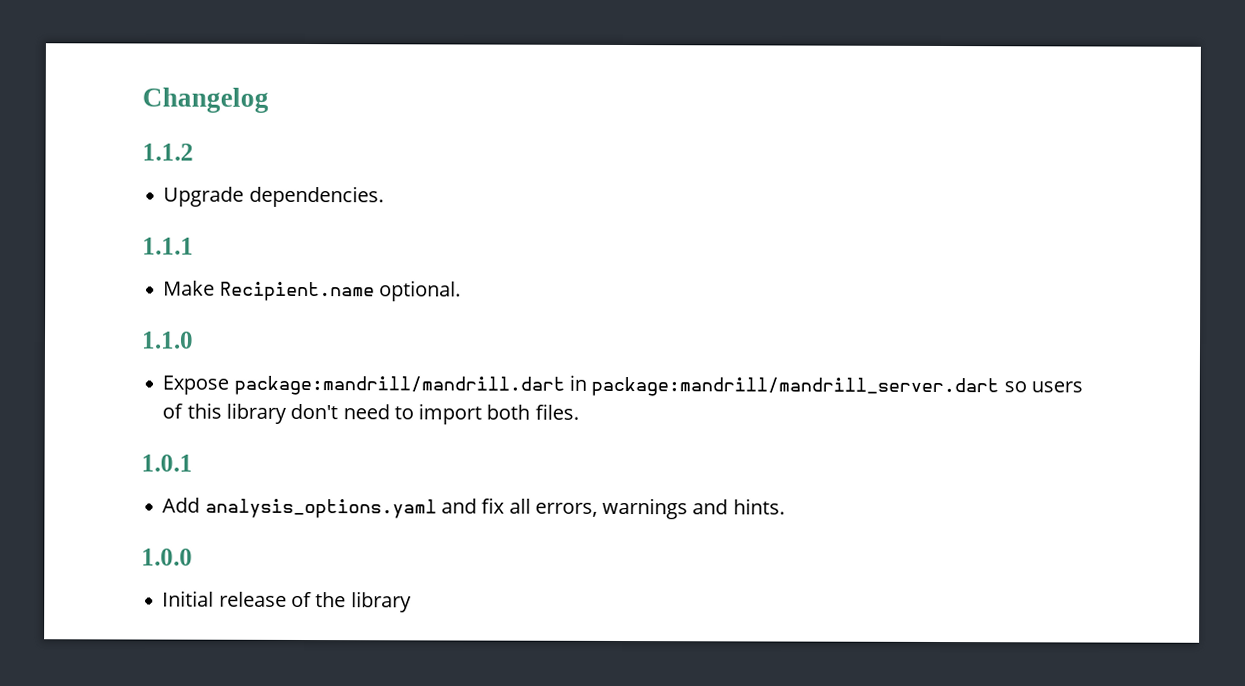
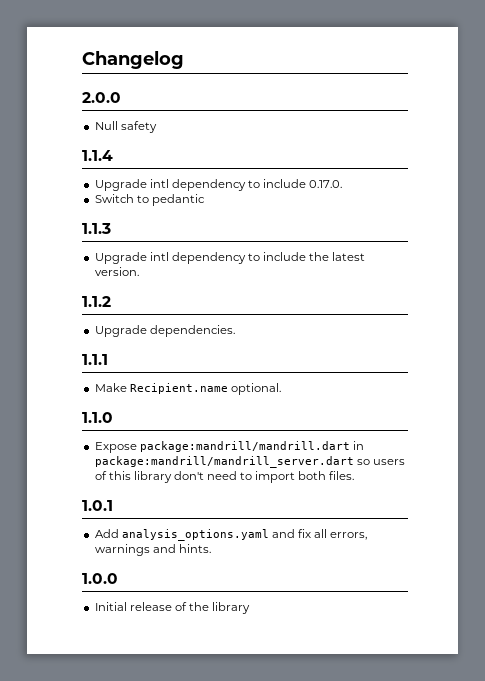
(269, 100) none -> [82,92,121,103] [94,121,157,133] [82,150,113,161] [94,179,343,191] [94,194,205,206] [82,223,111,234] [94,252,366,264] [94,267,139,276] // 2.0.0 // Null safety // 1.1.4 // Upgrade intl dependency to include 0.17.0. // Switch to pedantic // 1.1.3 // Upgrade intl dependency to include the latest version.

